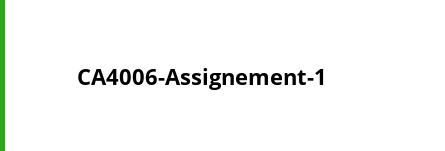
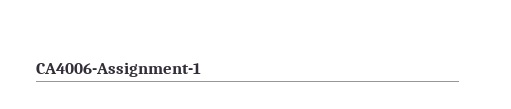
[77,68,327,90] CA4006-Assignement-1 -> [36,62,201,77] CA4006-Assignment-1

